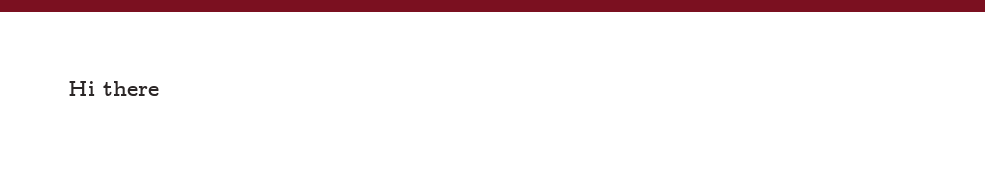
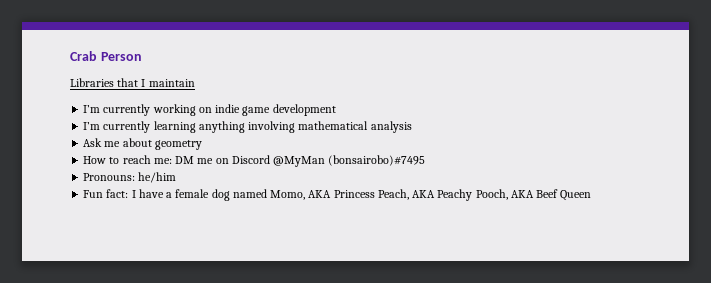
[68,81,159,96] Hi there -> [70,51,142,61] [70,78,195,87] [83,104,336,116] [83,121,412,133] [83,138,202,150] [83,155,426,167] [83,172,177,183] [83,189,592,201] Crab Person // Libraries that I maintain // I’m currently working on indie game development // I’m currently learning anything involving mathematical analysis // Ask me about geometry // How to reach me: DM me on Discord @MyMan (bonsairobo)#7495 // Pronouns: he/him // Fun fact: I have a female dog named Momo, AKA Princess Peach, AKA Peachy Pooch, AKA Beef Queen

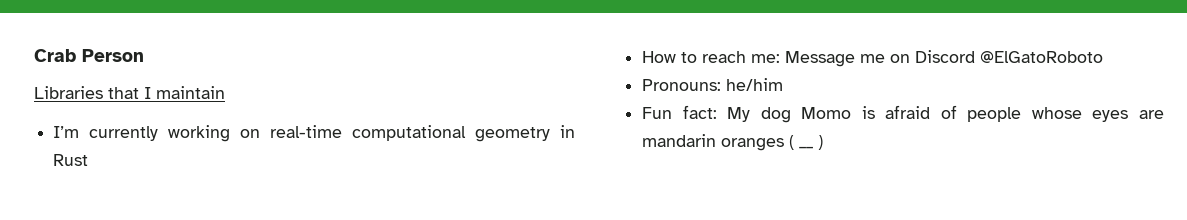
[215,104,336,116] [83,121,412,133] [83,138,152,147] indie game development // I’m currently learning anything involving mathematical analysis // Ask me about -> [270,125,467,141] real-time computational
(202, 145) none -> [560,125,575,138] [53,154,89,166] in Rust
[175,156,195,164] DM -> [785,51,856,67] Message
[273,155,426,167] @MyMan (bonsairobo)#7495 -> [980,51,1104,63] @ElGatoRoboto
[131,189,592,201] I have a female dog named Momo, AKA Princess Peach, AKA Peachy Pooch, AKA Beef Queen -> [727,105,1164,123] [642,134,824,151] My dog Momo is afraid of people whose eyes are mandarin oranges ( __ )

